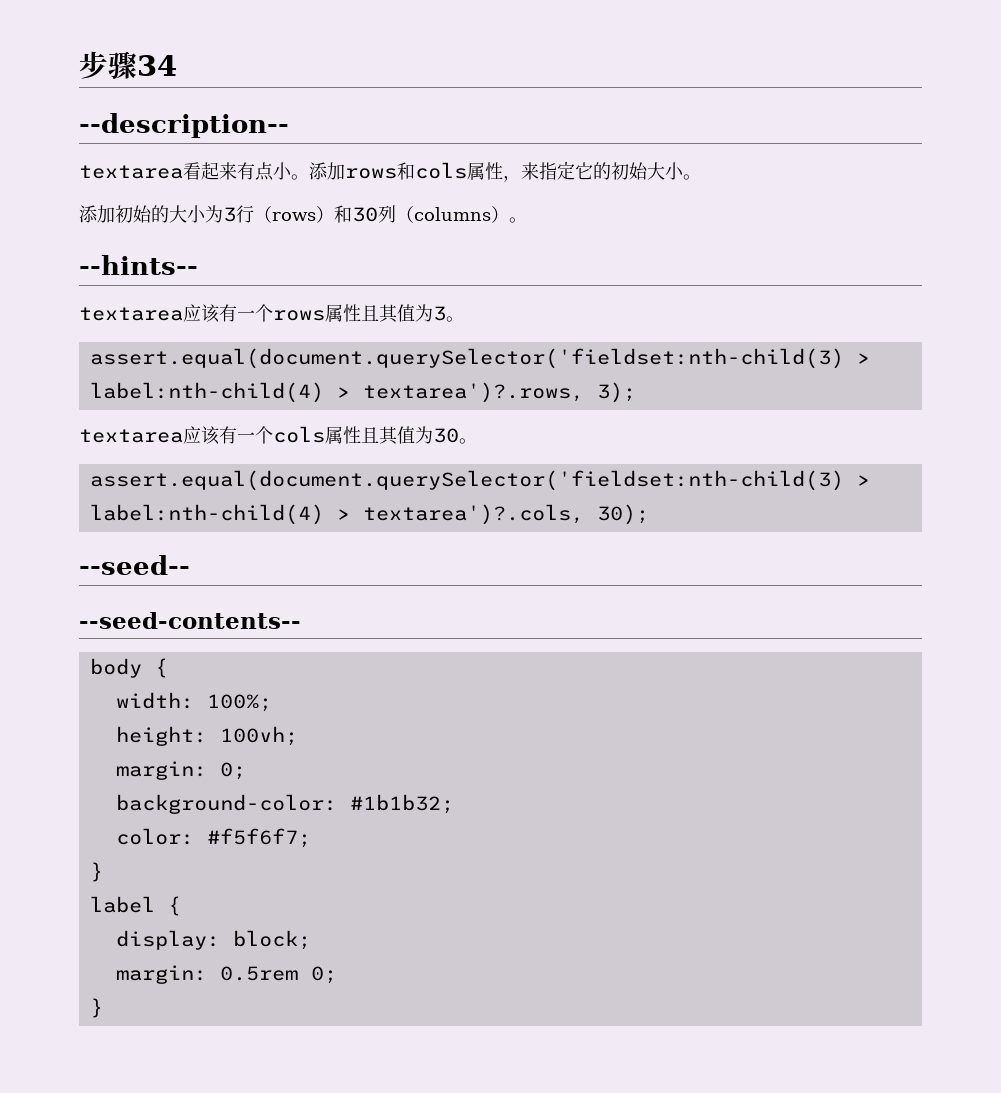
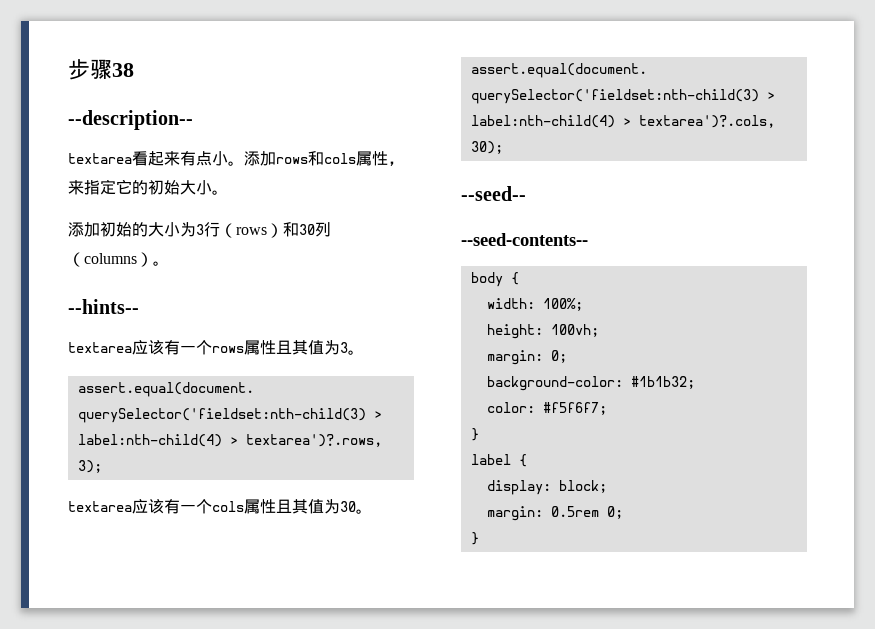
[137,55,177,76] 34 -> [112,63,134,77] 38

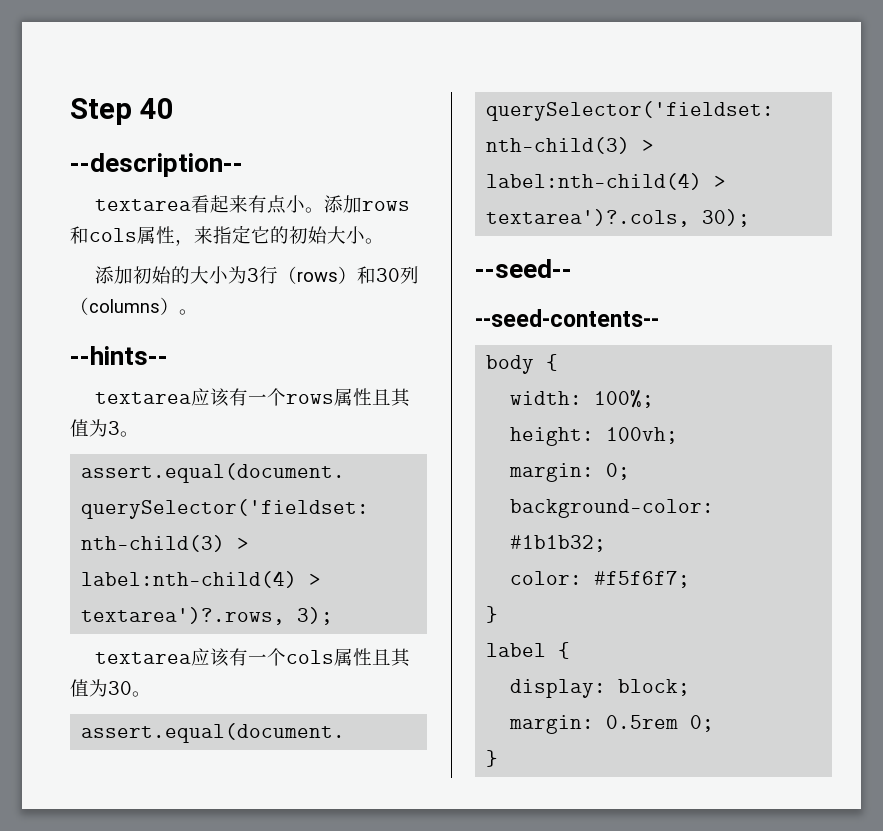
[68,59,134,80] 步骤38 -> [70,98,174,125] Step 40

